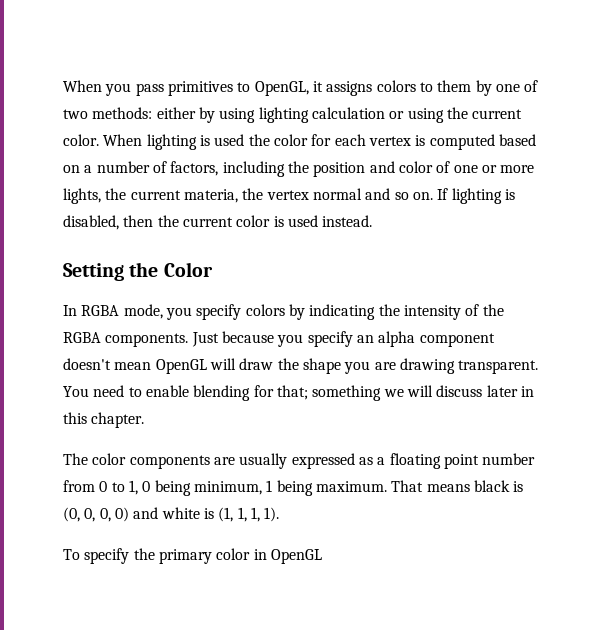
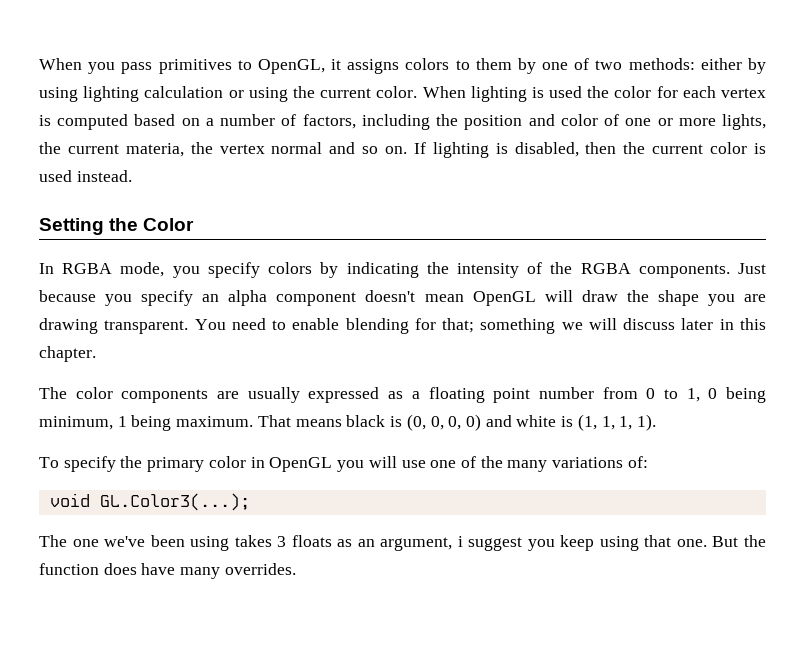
(322, 556) none -> [337,456,648,472] [49,493,250,511] [39,535,766,551] [39,563,296,579] you will use one of the many variations of: // void GL.Color3(...); // The one we've been using takes 3 floats as an argument, i suggest you keep using that one. But the function does have many overrides.

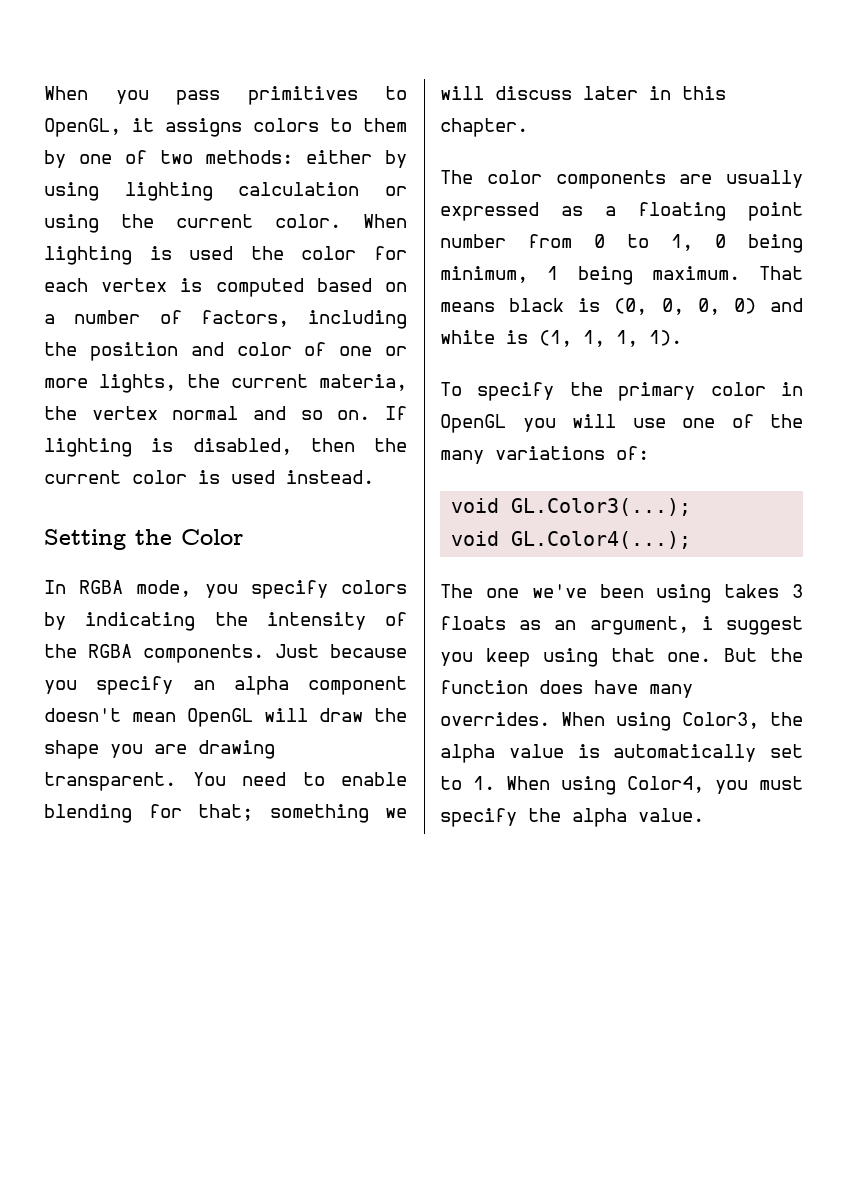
(250, 502) none -> [451,531,692,549] // void GL.Color4(...);
(296, 569) none -> [561,712,803,731] [440,744,803,763] [440,776,803,795] [440,808,704,827] When using Color3, the alpha value is automatically set to 1. When using Color4, you must specify the alpha value.

